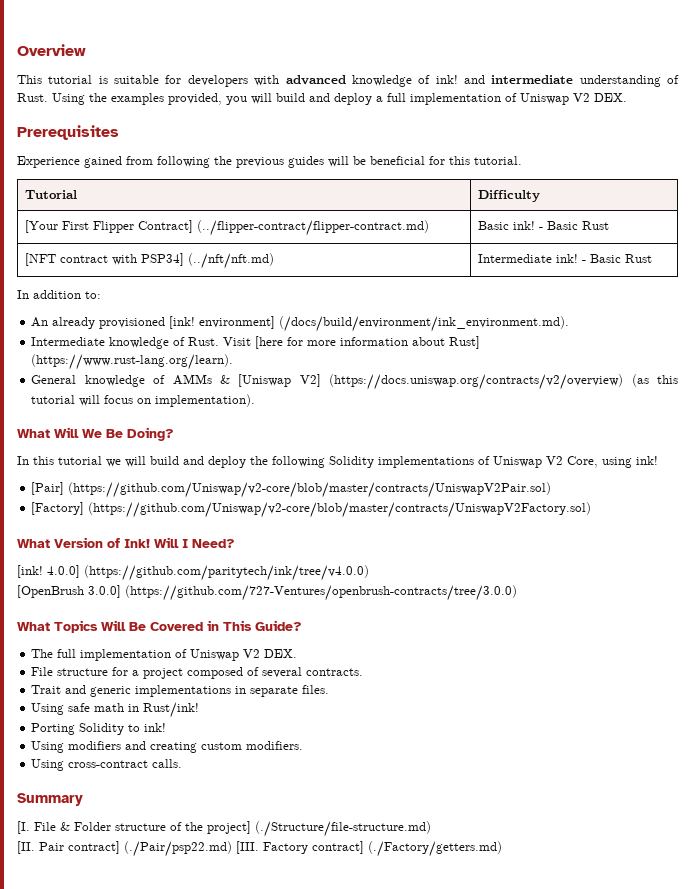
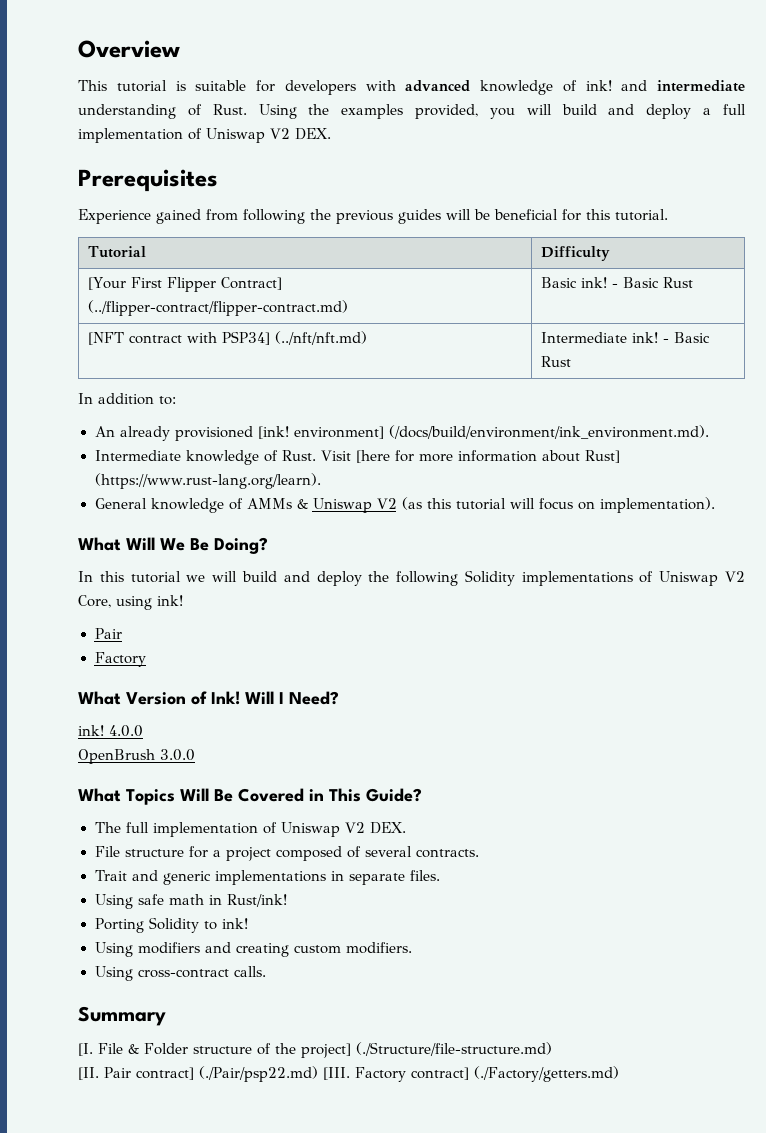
[238,374,624,390] [Uniswap V2] (https://docs.uniswap.org/contracts/v2/overview) -> [312,498,397,513] Uniswap V2
[31,482,552,498] [31,502,592,518] [Pair] (https://github.com/Uniswap/v2-core/blob/master/contracts/UniswapV2Pair.sol) // [Factory] (https://github.com/Uniswap/v2-core/blob/master/contracts/UniswapV2Factory.sol) -> [94,628,122,639] [94,652,146,667] Pair // Factory
[17,565,369,581] [17,585,517,601] [ink! 4.0.0] (https://github.com/paritytech/ink/tree/v4.0.0) // [OpenBrush 3.0.0] (https://github.com/727-Ventures/openbrush-contracts/tree/3.0.0) -> [78,725,143,737] [78,749,195,764] ink! 4.0.0 // OpenBrush 3.0.0

